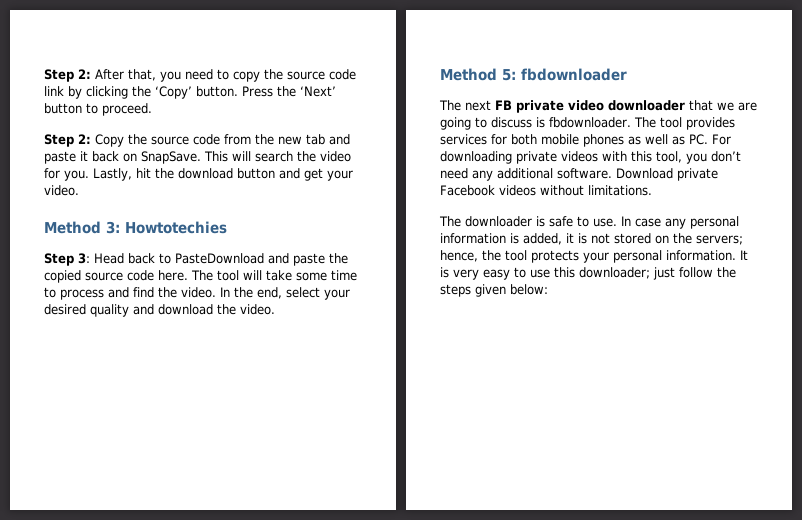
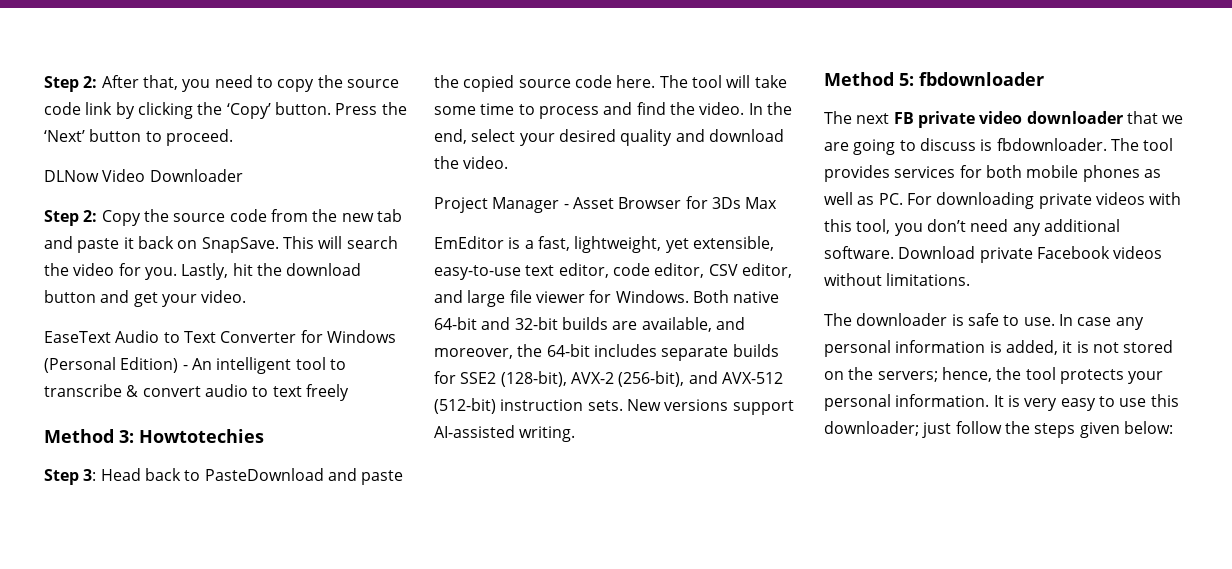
(152, 109) none -> [44,169,243,182] // DLNow Video Downloader
(79, 190) none -> [44,330,396,343] [44,357,346,374] [44,384,349,401] // EaseText Audio to Text Converter for Windows (Personal Edition) - An intelligent tool to transcribe & convert audio to text freely
(275, 309) none -> [434,196,778,213] [434,236,774,253] [434,263,792,280] [434,290,780,307] [434,317,745,332] [434,344,779,361] [434,371,783,387] [434,398,794,415] [434,425,576,442] // Project Manager - Asset Browser for 3Ds Max // EmEditor is a fast, lightweight, yet extensible, easy-to-use text editor, code editor, CSV editor, and large file viewer for Windows. Both native 64-bit and 32-bit builds are available, and moreover, the 64-bit includes separate builds for SSE2 (128-bit), AVX-2 (256-bit), and AVX-512 (512-bit) instruction sets. New versions support AI-assisted writing.

